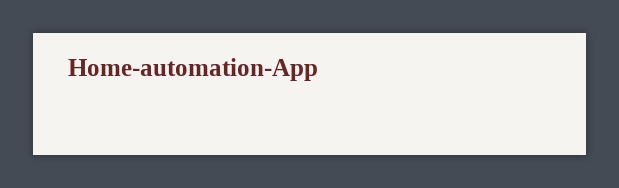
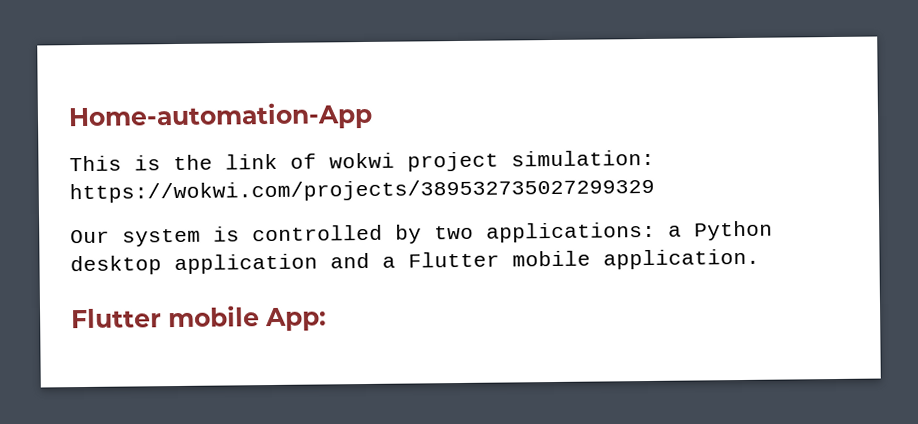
(318, 69) none -> [69,149,655,172] [69,177,655,204] [70,220,773,247] [70,248,760,276] [71,305,327,332] // This is the link of wokwi project simulation: https://wokwi.com/projects/389532735027299329 // Our system is controlled by two applications: a Python desktop application and a Flutter mobile application. // Flutter mobile App:

